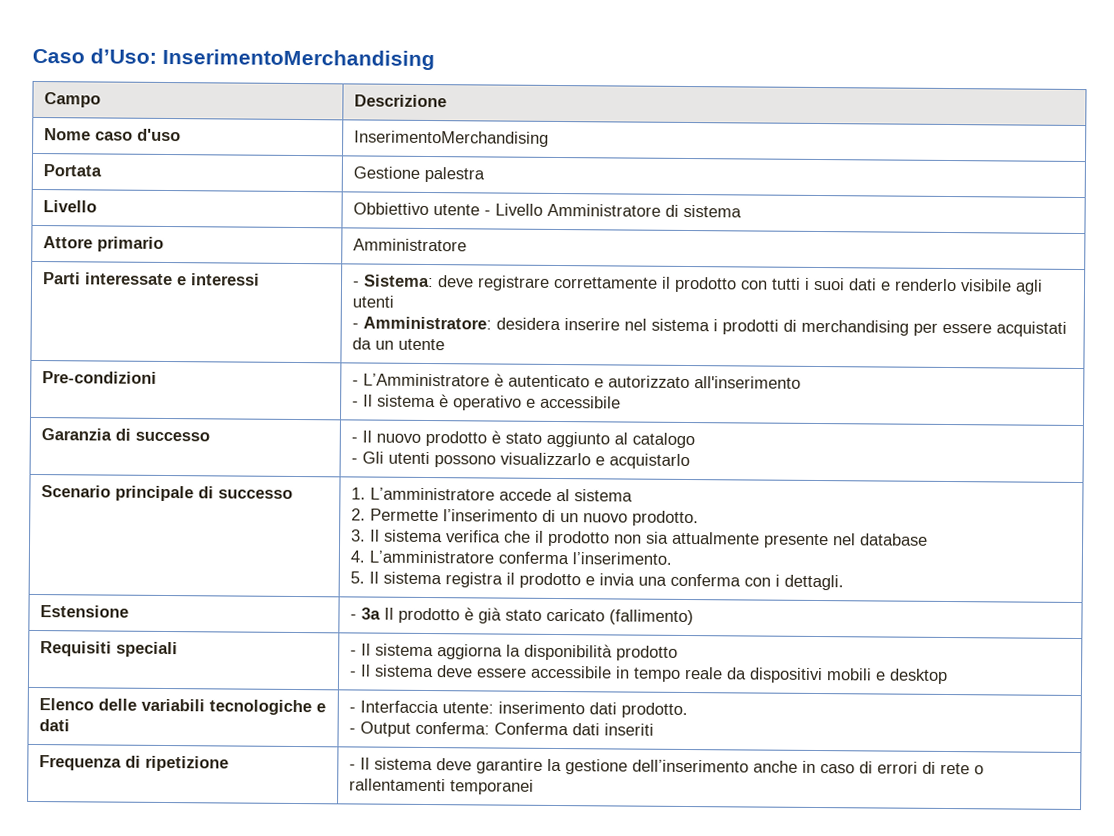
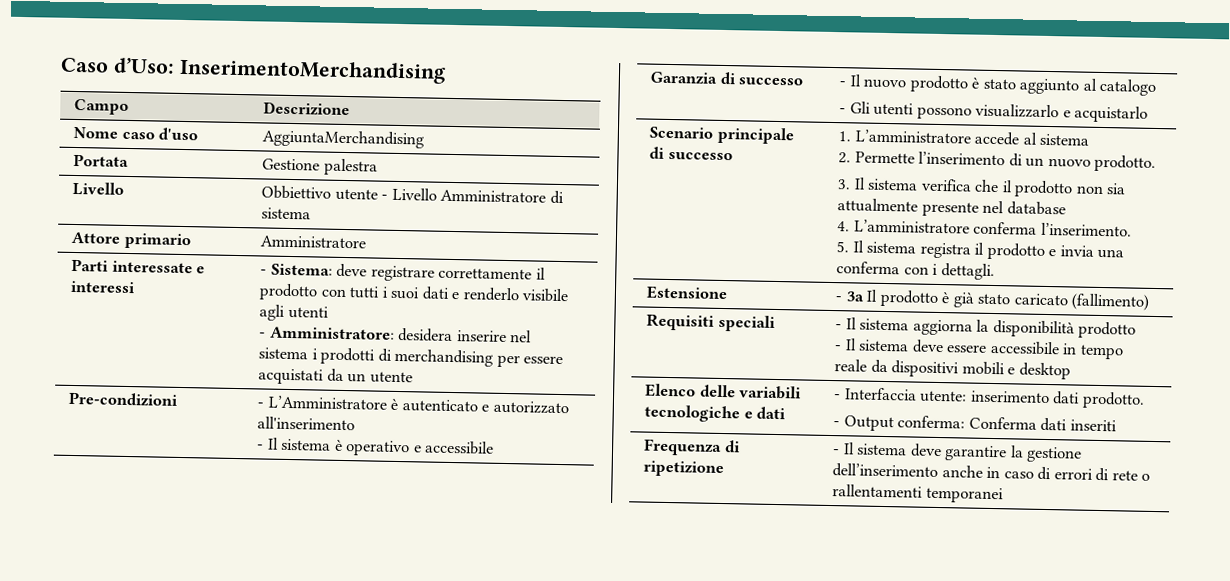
[353,130,549,147] InserimentoMerchandising -> [262,129,425,149] AggiuntaMerchandising

